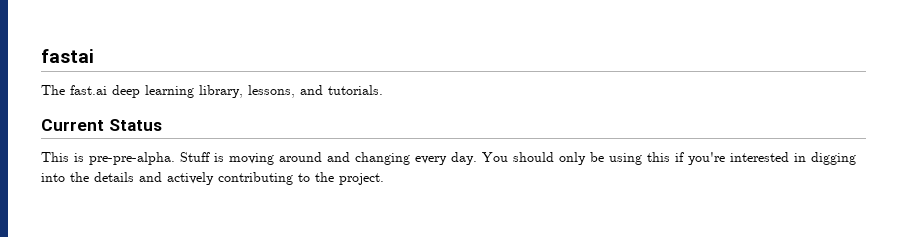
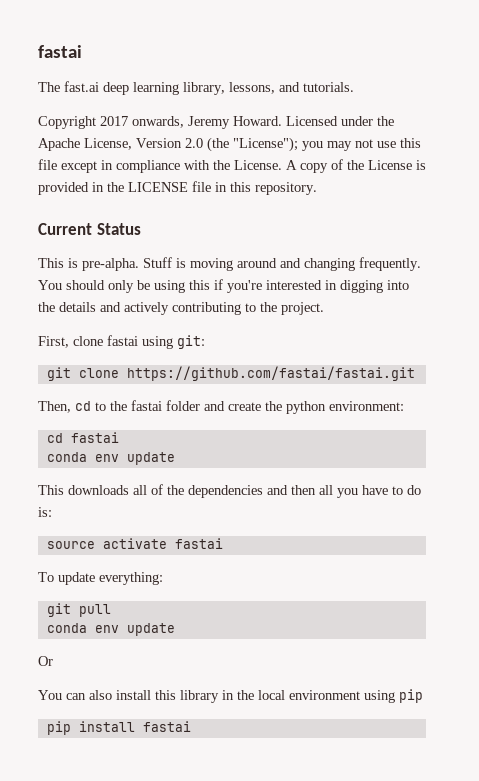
(383, 90) none -> [38,116,394,129] [38,137,421,152] [38,159,426,173] [38,181,317,195] // Copyright 2017 onwards, Jeremy Howard. Licensed under the Apache License, Version 2.0 (the "License"); you may not use this file except in compliance with the License. A copy of the License is provided in the LICENSE file in this repository.
[89,152,175,165] pre-pre-alpha. -> [82,258,139,271] pre-alpha.
[415,152,477,165] every day. -> [359,257,421,271] frequently.
(384, 179) none -> [38,335,205,349] [46,366,415,381] [38,400,404,414] [46,432,119,443] [46,452,175,465] [38,484,421,498] [38,507,52,517] [46,538,223,549] [38,572,163,585] [46,603,111,617] [46,623,175,636] [38,656,53,666] [38,689,423,703] [46,721,191,735] // First, clone fastai using git: // git clone https://github.com/fastai/fastai.git // Then, cd to the fastai folder and create the python environment: // cd fastai // conda env update // This downloads all of the dependencies and then all you have to do is: // source activate fastai // To update everything: // git pull // conda env update // Or // You can also install this library in the local environment using pip // pip install fastai

